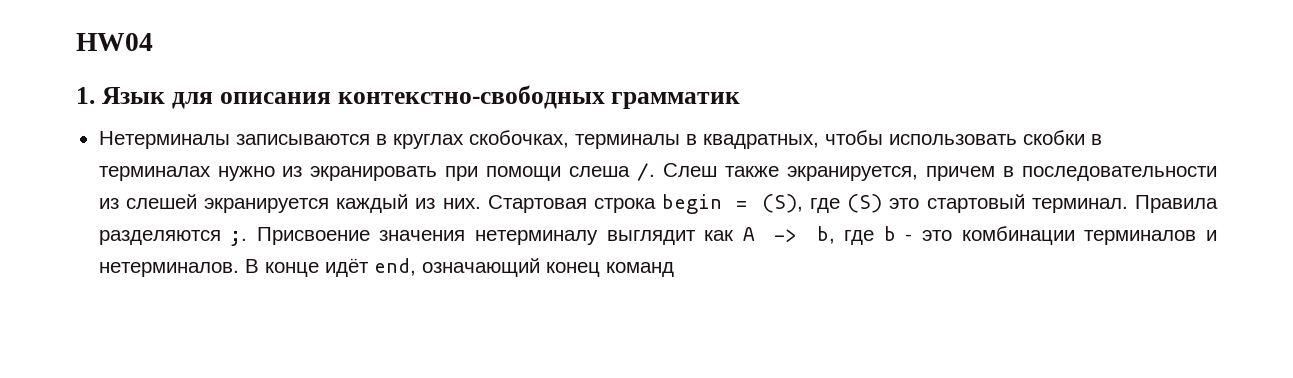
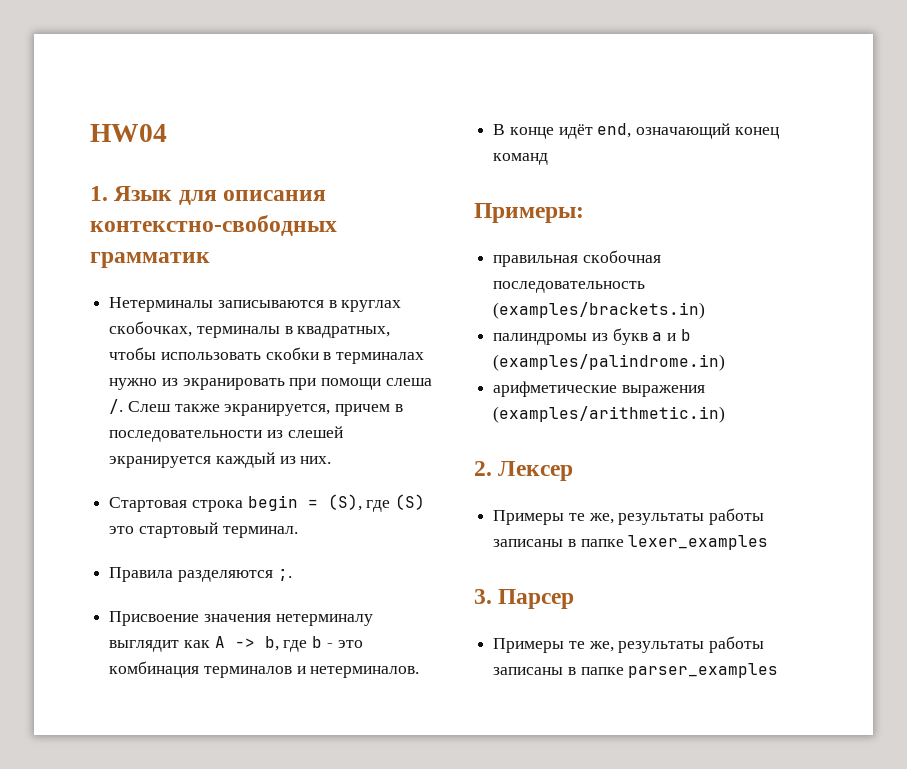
(481, 203) none -> (332, 460) //
(1128, 205) none -> (298, 532) //
(248, 238) none -> (292, 575) //
[961,226,1075,245] комбинации -> [109,661,200,678] комбинация
(239, 269) none -> (420, 672) //
(674, 269) none -> [474,203,584,223] [493,250,661,267] [493,281,646,293] [493,302,706,319] [493,328,691,345] [493,354,726,371] [493,381,705,397] [493,406,726,423] [474,461,574,481] [493,508,765,525] [493,535,769,550] [474,589,575,609] [493,636,765,653] [493,663,779,678] // Примеры: // правильная скобочная последовательность (examples/brackets.in) // палиндромы из букв a и b (examples/palindrome.in) // арифметические выражения (examples/arithmetic.in) // 2. Лексер // Примеры те же, результаты работы записаны в папке lexer_examples // 3. Парсер // Примеры те же, результаты работы записаны в папке parser_examples

